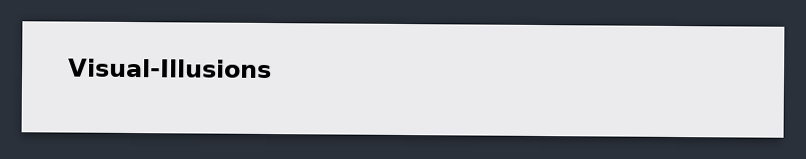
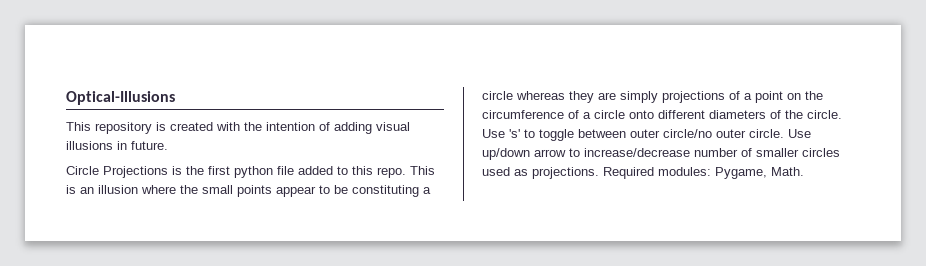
[68,58,272,79] Visual-Illusions -> [66,91,175,105] [66,122,410,134] [66,141,168,150] [66,166,435,178] [66,185,431,197] [482,91,823,103] [482,110,842,119] [482,129,811,141] [482,148,840,160] [482,167,804,179] Optical-Illusions // This repository is created with the intention of adding visual illusions in future. // Circle Projections is the first python file added to this repo. This is an illusion where the small points appear to be constituting a circle whereas they are simply projections of a point on the circumference of a circle onto different diameters of the circle. Use 's' to toggle between outer circle/no outer circle. Use up/down arrow to increase/decrease number of smaller circles used as projections. Required modules: Pygame, Math.

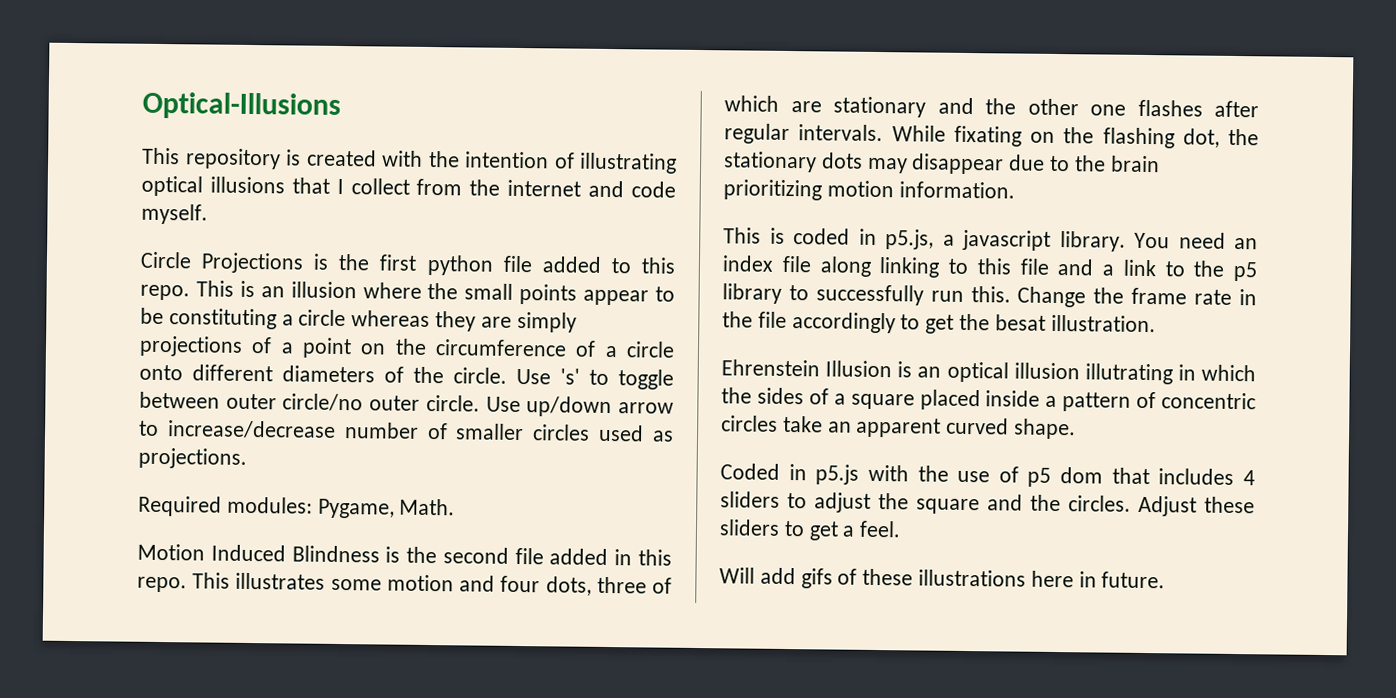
[334,122,410,134] [66,141,168,150] adding visual illusions in future. -> [579,152,677,174] [141,175,677,198] [141,203,208,225] illustrating optical illusions that I collect from the internet and code myself.
(599, 173) none -> (247, 458) //
(804, 171) none -> [137,543,672,566] [137,572,672,596] [724,95,1259,118] [724,123,1259,149] [723,151,1160,175] [723,179,1015,201] [723,227,1258,252] [722,255,1258,282] [722,283,1257,308] [722,311,1156,334] [721,359,1256,385] [721,387,1256,412] [721,415,1077,440] [720,463,1255,487] [720,491,1255,517] [719,519,902,541] [719,567,1166,589] // Motion Induced Blindness is the second file added in this repo. This illustrates some motion and four dots, three of which are stationary and the other one flashes after regular intervals. While fixating on the flashing dot, the stationary dots may disappear due to the brain prioritizing motion information. // This is coded in p5.js, a javascript library. You need an index file along linking to this file and a link to the p5 library to successfully run this. Change the frame rate in the file accordingly to get the besat illustration. // Ehrenstein Illusion is an optical illusion illutrating in which the sides of a square placed inside a pattern of concentric circles take an apparent curved shape. // Coded in p5.js with the use of p5 dom that includes 4 sliders to adjust the square and the circles. Adjust these sliders to get a feel. // Will add gifs of these illustrations here in future.

